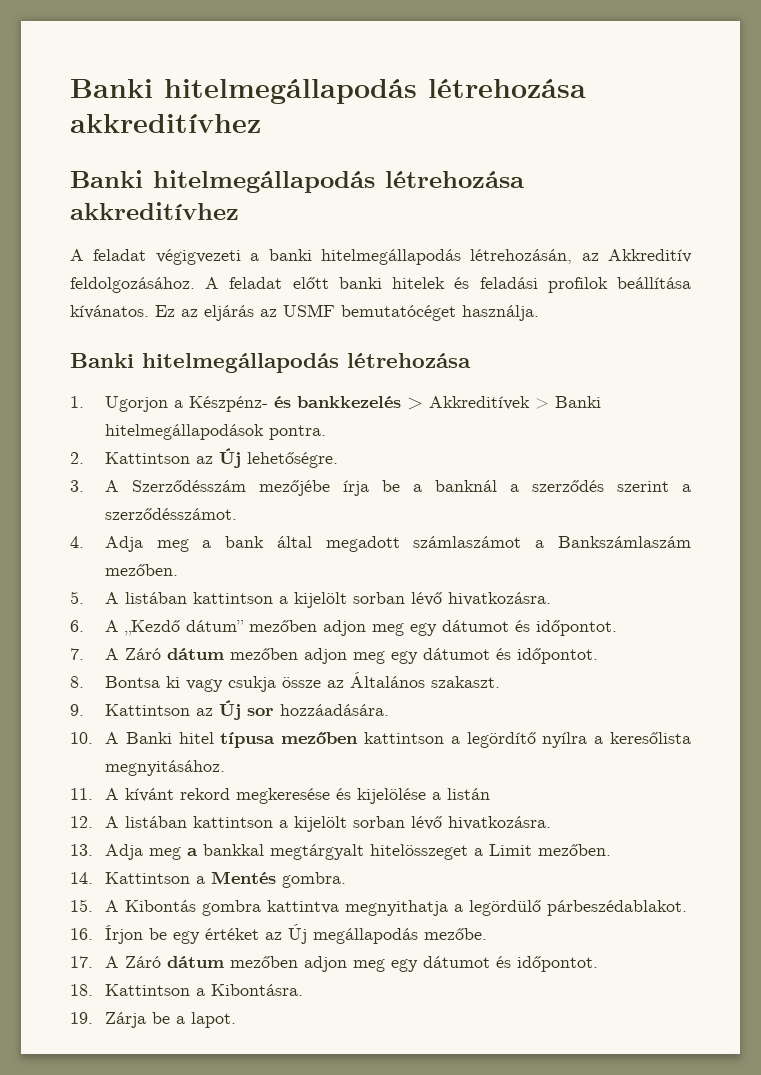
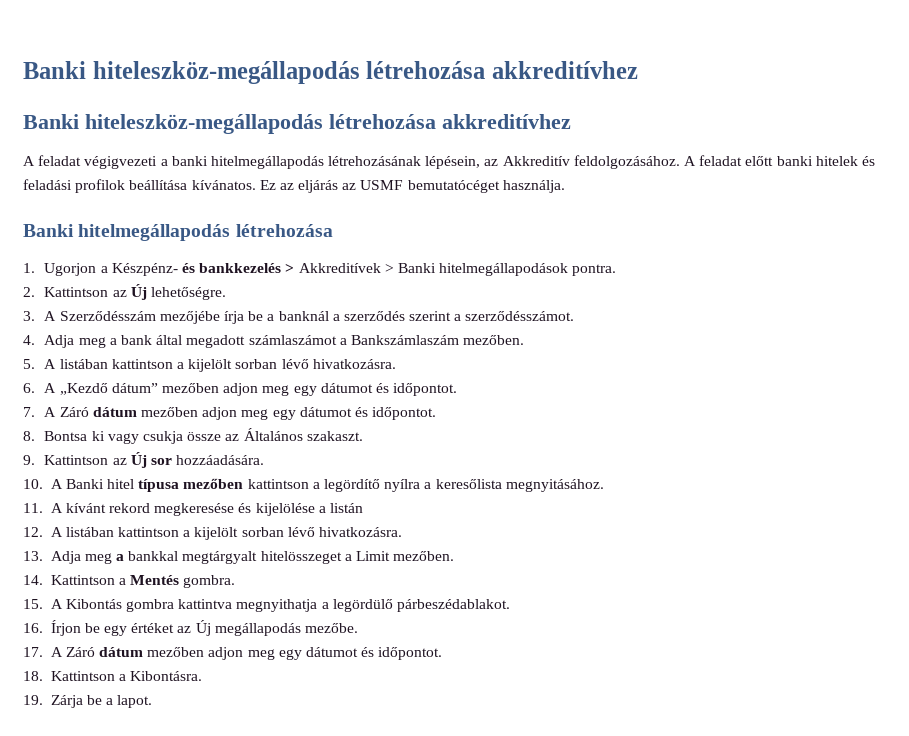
[70,79,417,104] Banki hitelmegállapodás -> [23,61,360,84] Banki hiteleszköz-megállapodás
[153,170,375,193] hitelmegállapodás -> [85,114,323,134] hiteleszköz-megállapodás
[470,249,573,264] létrehozásán, -> [328,156,481,169] létrehozásának lépésein,

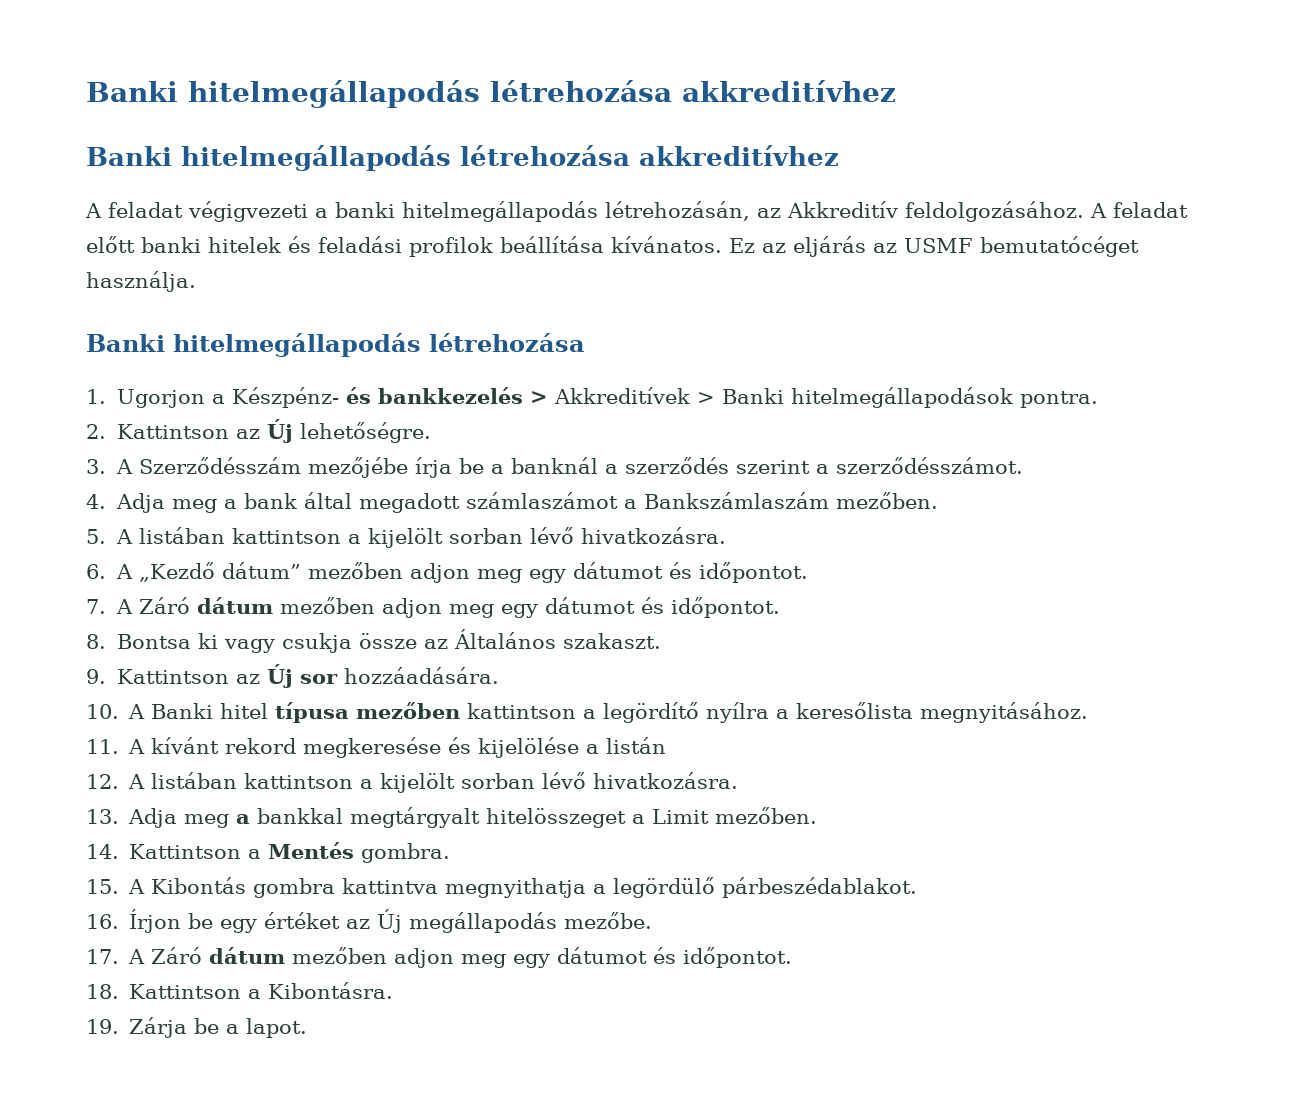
[23,61,360,84] Banki hiteleszköz-megállapodás -> [86,80,480,108] Banki hitelmegállapodás
[85,114,323,134] hiteleszköz-megállapodás -> [181,145,451,171] hitelmegállapodás
[328,156,481,169] létrehozásának lépésein, -> [605,201,750,221] létrehozásán,

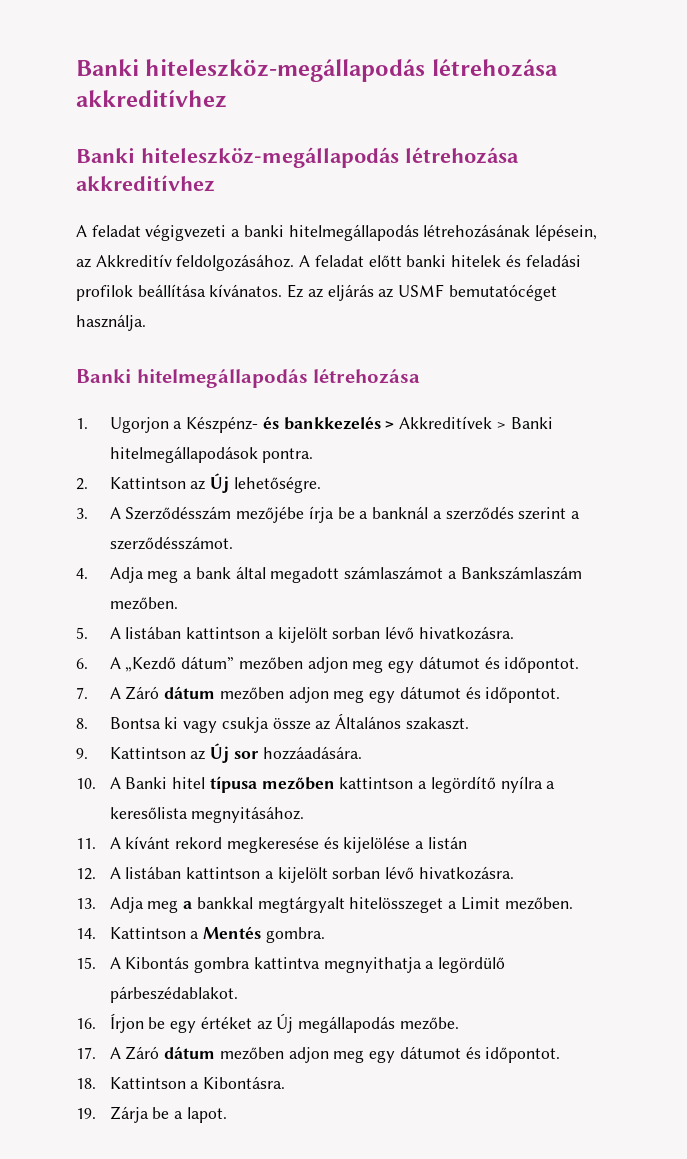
[86,80,480,108] Banki hitelmegállapodás -> [76,59,426,82] Banki hiteleszköz-megállapodás
[181,145,451,171] hitelmegállapodás -> [141,147,399,168] hiteleszköz-megállapodás
[605,201,750,221] létrehozásán, -> [423,224,598,241] létrehozásának lépésein,

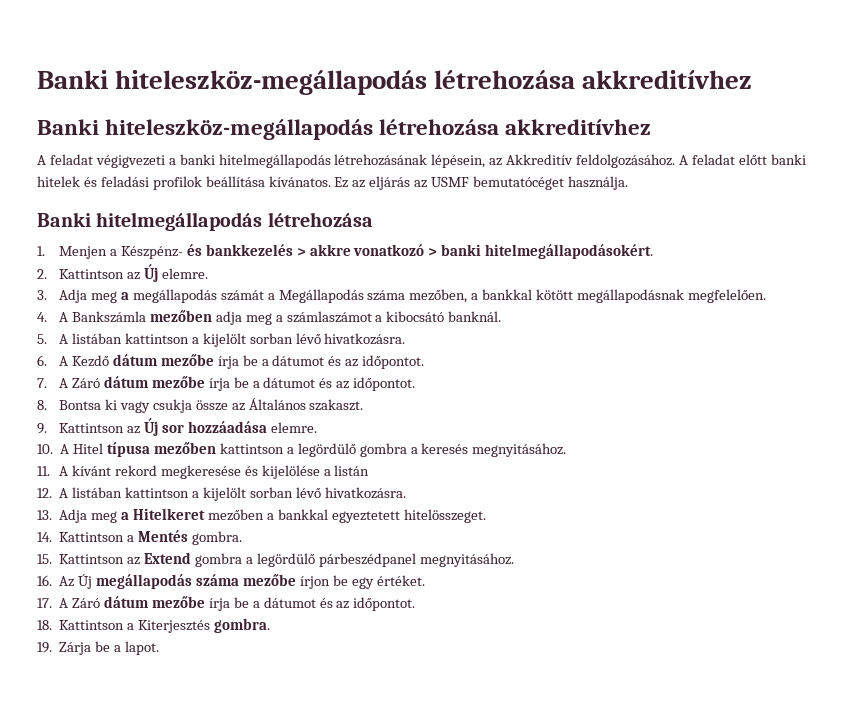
[109,417,169,433] Ugorjon -> [59,246,108,259] Menjen
[399,416,553,429] [109,446,314,463] Akkreditívek > Banki hitelmegállapodások pontra. -> [309,244,654,259] akkre vonatkozó > banki hitelmegállapodásokért.
[233,476,321,493] [76,506,580,523] [109,536,233,550] [76,566,582,583] [109,597,178,610] lehetőségre. // 3. A Szerződésszám mezőjébe írja be a banknál a szerződés szerint a szerződésszámot. // 4. Adja meg a bank által megadott számlaszámot a Bankszámlaszám mezőben. -> [161,268,208,279] [37,289,766,303] [37,310,502,325] elemre. // 3. Adja meg a megállapodás számát a Megállapodás száma mezőben, a bankkal kötött megállapodásnak megfelelően. // 4. A Bankszámla mezőben adja meg a számlaszámot a kibocsátó banknál.
[125,656,500,673] „Kezdő dátum” mezőben adjon meg egy dátumot és -> [71,354,359,369] Kezdő dátum mezőbe írja be a dátumot és az
[219,686,481,703] mezőben adjon meg egy dátumot és -> [151,376,350,391] mezőbe írja be a dátumot és az
[262,746,362,760] hozzáadására. -> [187,421,317,433] hozzáadása elemre.
[125,777,206,789] Banki hitel -> [73,443,104,454] Hitel
[430,776,556,793] [109,807,188,819] legördítő nyílra a keresőlista -> [297,443,469,457] legördülő gombra a keresés
[196,896,573,913] bankkal megtárgyalt hitelösszeget a Limit mezőben. -> [132,508,486,523] Hitelkeret mezőben a bankkal egyeztetett hitelösszeget.
[109,956,506,973] [109,986,238,1003] [76,1013,459,1033] A Kibontás gombra kattintva megnyithatja a legördülő párbeszédablakot. // 16. Írjon be egy értéket az Új megállapodás mezőbe. -> [59,552,514,567] [37,574,425,589] Kattintson az Extend gombra a legördülő párbeszédpanel megnyitásához. // 16. Az Új megállapodás száma mezőbe írjon be egy értéket.
[219,1046,481,1063] mezőben adjon meg egy dátumot és -> [151,596,350,611] mezőbe írja be a dátumot és az
[203,1076,286,1089] Kibontásra. -> [138,618,270,633] Kiterjesztés gombra.

